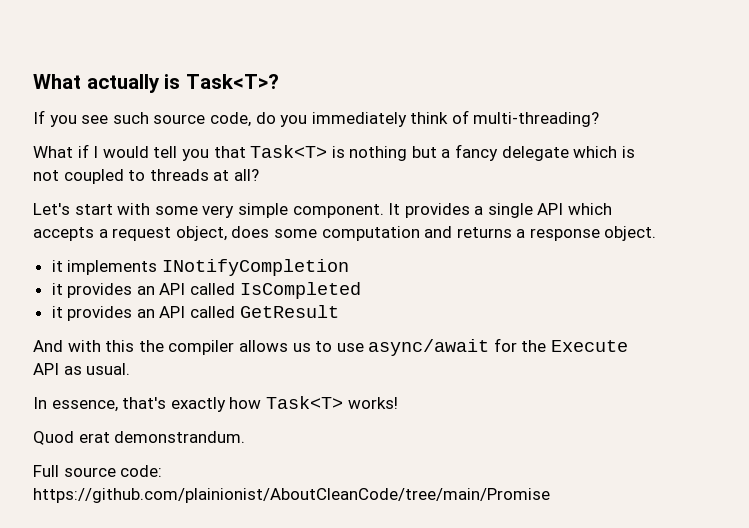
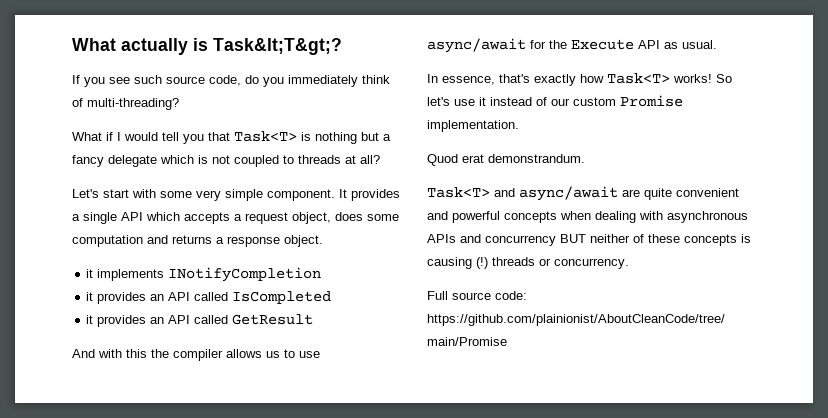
[185,74,279,89] Task<T>? -> [213,38,342,55] Task&lt;T&gt;?
[33,431,246,445] // Quod erat demonstrandum. -> [716,74,732,83] [427,95,683,107] [427,120,519,132] [427,154,585,166] [427,186,739,201] [427,211,748,223] [427,234,751,246] [427,257,629,269] So let's use it instead of our custom Promise implementation. // Quod erat demonstrandum. // Task<T> and async/await are quite convenient and powerful concepts when dealing with asynchronous APIs and concurrency BUT neither of these concepts is causing (!) threads or concurrency.

